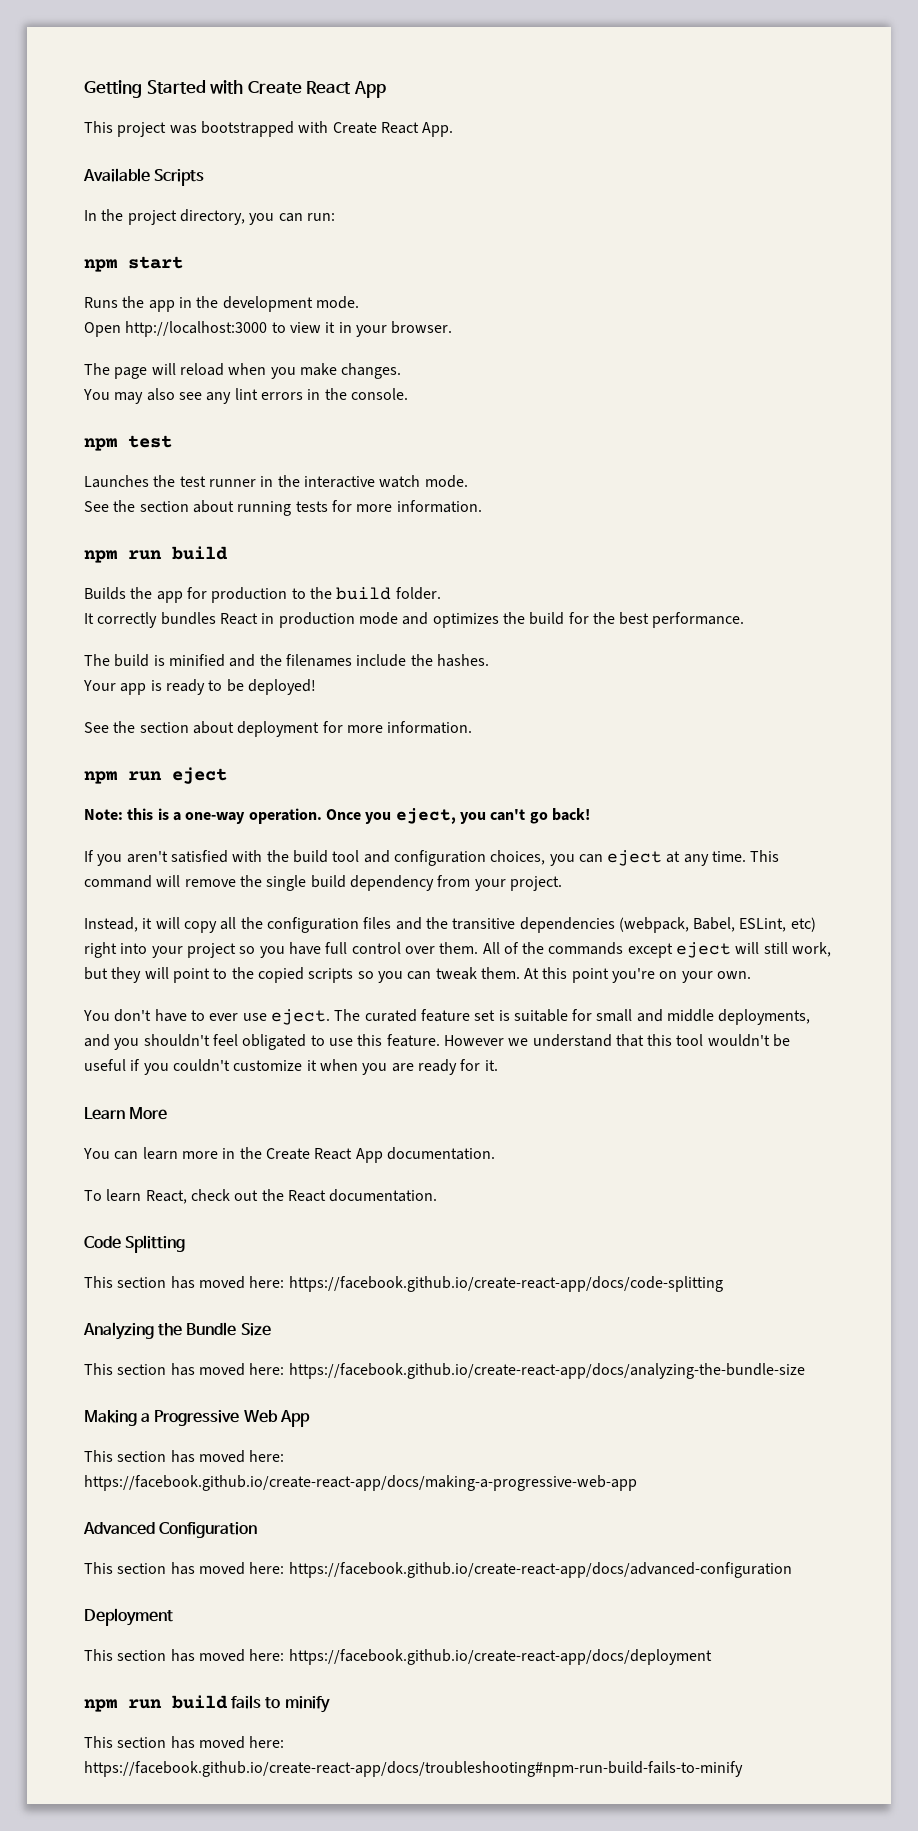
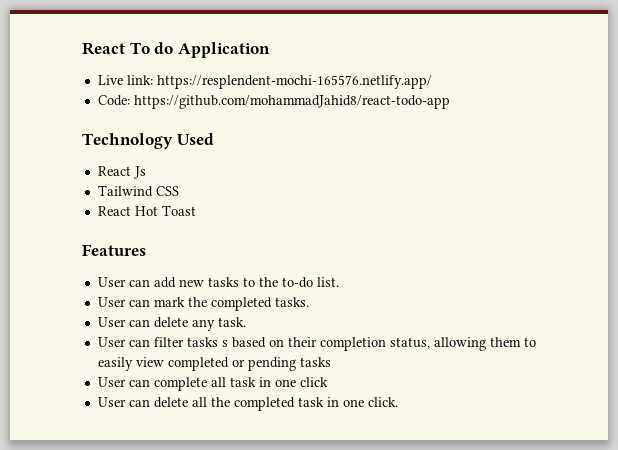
[84,80,386,98] [84,121,454,137] [83,168,205,186] [84,209,335,225] [84,256,183,272] [84,296,359,312] [84,321,453,337] [84,363,402,379] [83,388,408,404] [84,435,172,451] [84,475,468,488] [84,500,482,516] [84,546,228,563] [84,587,441,603] [84,612,745,628] [84,654,489,667] [83,679,316,695] [84,721,473,737] [84,767,227,784] [84,808,590,824] [84,850,780,866] [84,875,562,891] [84,917,816,933] [84,942,832,958] [84,967,752,983] [83,1009,811,1025] [84,1034,791,1050] [84,1059,498,1075] [84,1107,168,1120] [83,1147,495,1163] [84,1189,438,1204] [84,1235,186,1253] [84,1276,723,1292] [83,1322,271,1340] [84,1363,805,1379] [84,1410,310,1427] [84,1450,285,1463] [84,1475,637,1491] [83,1522,258,1538] [84,1562,792,1578] [84,1608,173,1626] [84,1649,712,1665] [84,1695,330,1713] [84,1736,285,1749] [84,1761,743,1777] Getting Started with Create React App // This project was bootstrapped with Create React App. // Available Scripts // In the project directory, you can run: // npm start // Runs the app in the development mode. // Open http://localhost:3000 to view it in your browser. // The page will reload when you make changes. // You may also see any lint errors in the console. // npm test // Launches the test runner in the interactive watch mode. // See the section about running tests for more information. // npm run build // Builds the app for production to the build folder. // It correctly bundles React in production mode and optimizes the build for the best performance. // The build is minified and the filenames include the hashes. // Your app is ready to be deployed! // See the section about deployment for more information. // npm run eject // Note: this is a one-way operation. Once you eject, you can't go back! // If you aren't satisfied with the build tool and configuration choices, you can eject at any time. This command will remove the single build dependency from your project. // Instead, it will copy all the configuration files and the transitive dependencies (webpack, Babel, ESLint, etc) right into your project so you have full control over them. All of the commands except eject will still work, but they will point to the copied scripts so you can tweak them. At this point you're on your own. // You don't have to ever use eject. The curated feature set is suitable for small and middle deployments, and you shouldn't feel obligated to use this feature. However we understand that this tool wouldn't be useful if you couldn't customize it when you are ready for it. // Learn More // You can learn more in the Create React App documentation. // To learn React, check out the React documentation. // Code Splitting // This section has moved here: https://facebook.github.io/create-react-app/docs/code-splitting // Analyzing the Bundle Size // This section has moved here: https://facebook.github.io/create-react-app/docs/analyzing-the-bundle-size // Making a Progressive Web App // This section has moved here: https://facebook.github.io/create-react-app/docs/making-a-progressive-web-app // Advanced Configuration // This section has moved here: https://facebook.github.io/create-react-app/docs/advanced-configuration // Deployment // This section has moved here: https://facebook.github.io/create-react-app/docs/deployment // npm run build fails to minify // This section has moved here: https://facebook.github.io/create-react-app/docs/troubleshooting#npm-run-build-fails-to-minify -> [82,42,270,58] [97,75,432,89] [97,95,450,109] [82,133,214,149] [97,166,146,179] [97,185,179,197] [97,205,196,216] [82,244,146,256] [97,277,339,288] [97,297,309,311] [97,317,246,331] [97,337,536,351] [97,357,331,371] [97,377,328,391] [97,397,398,411] React To do Application // Live link: https://resplendent-mochi-165576.netlify.app/ // Code: https://github.com/mohammadJahid8/react-todo-app // Technology Used // React Js // Tailwind CSS // React Hot Toast // Features // User can add new tasks to the to-do list. // User can mark the completed tasks. // User can delete any task. // User can filter tasks s based on their completion status, allowing them to easily view completed or pending tasks // User can complete all task in one click // User can delete all the completed task in one click.

